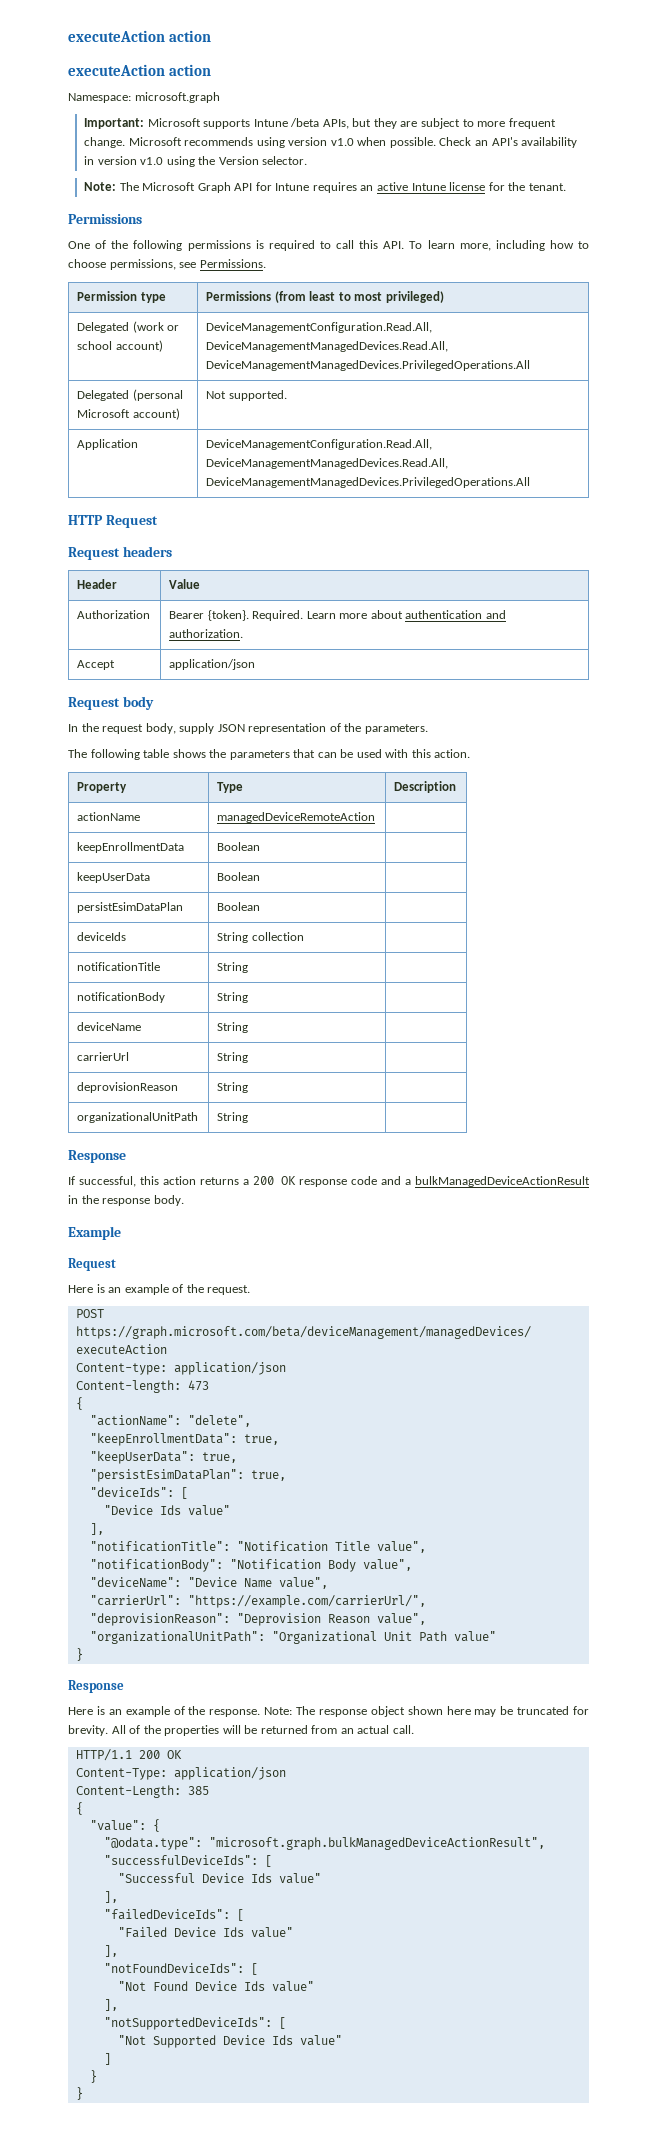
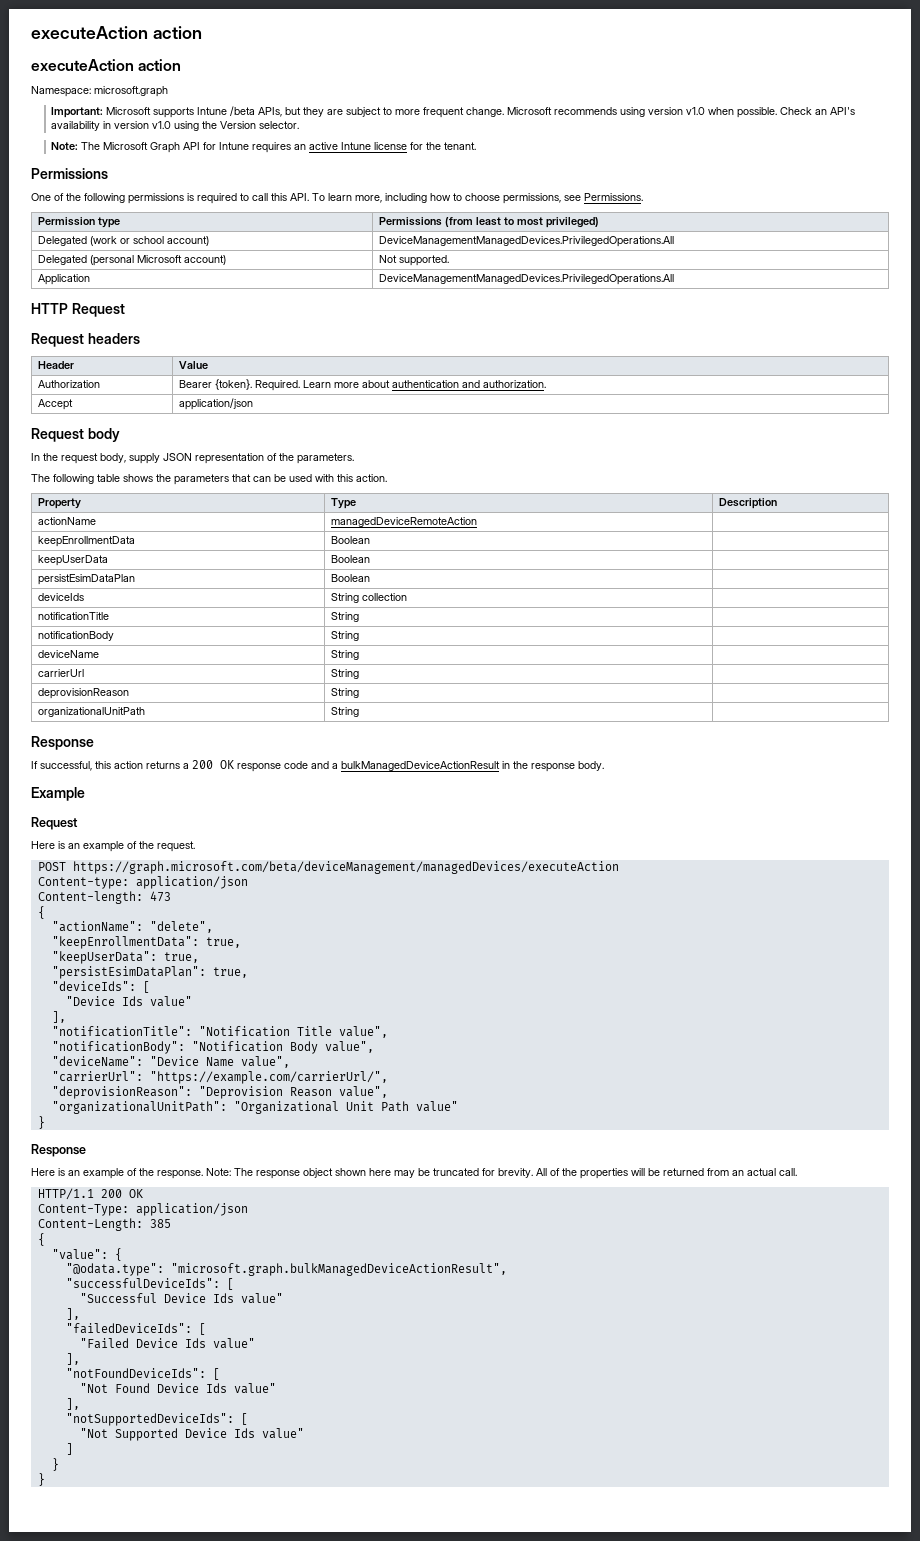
[206,322,433,333] [206,341,449,352] DeviceManagementConfiguration.Read.All, DeviceManagementManagedDevices.Read.All, -> (209, 241) none
[206,439,433,450] [206,458,449,469] DeviceManagementConfiguration.Read.All, DeviceManagementManagedDevices.Read.All, -> (90, 279) none

